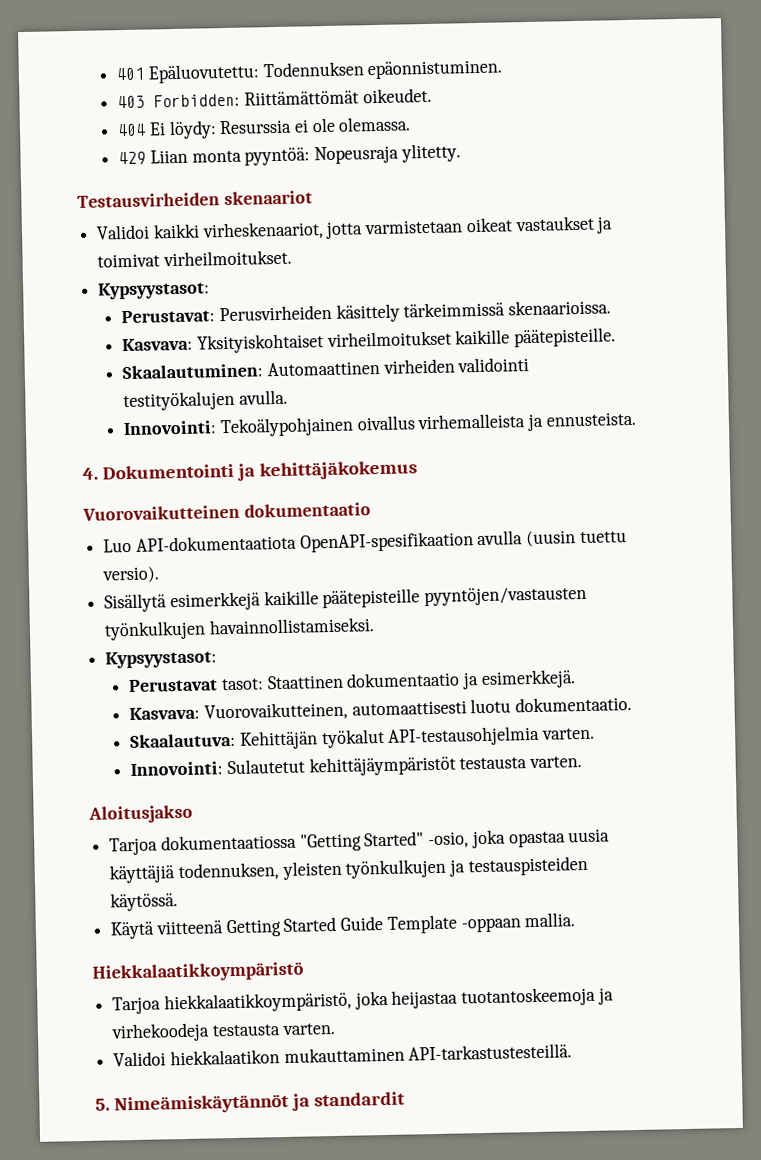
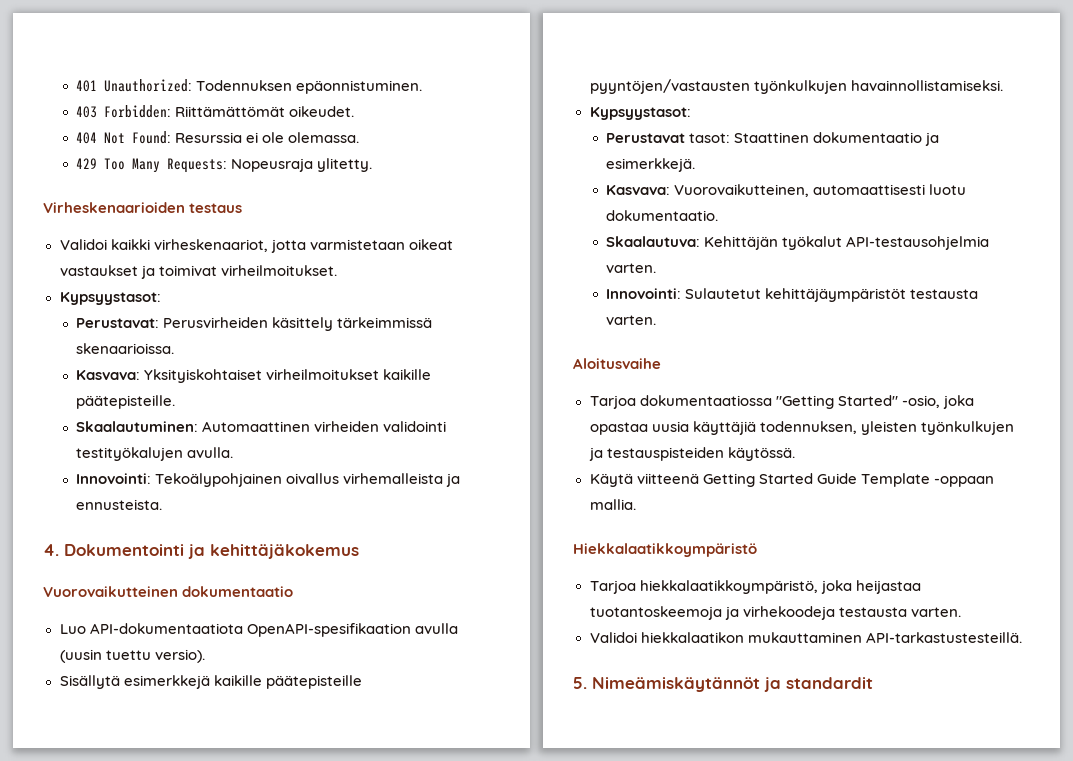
[147,63,260,84] Epäluovutettu: -> [104,79,193,92] Unauthorized:
[148,120,217,140] Ei löydy: -> [104,131,172,144] Not Found:
[149,147,311,166] Liian monta pyyntöä: -> [104,158,228,173] Too Many Requests:
[77,190,313,208] Testausvirheiden skenaariot -> [43,202,243,213] Virheskenaarioiden testaus
[88,804,193,824] Aloitusjakso -> [573,358,661,369] Aloitusvaihe

